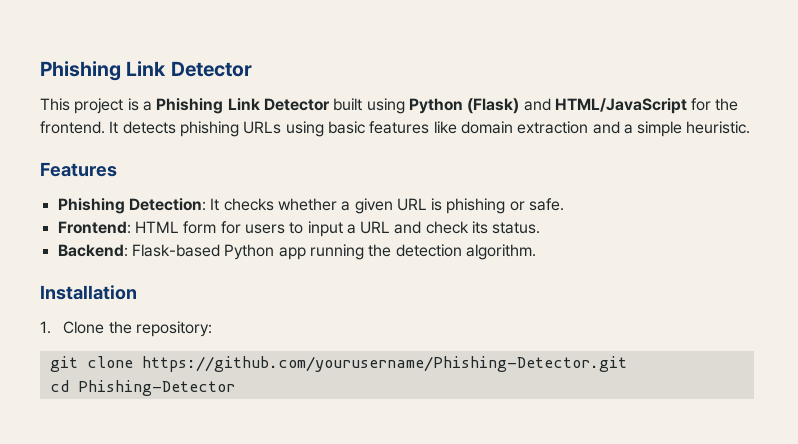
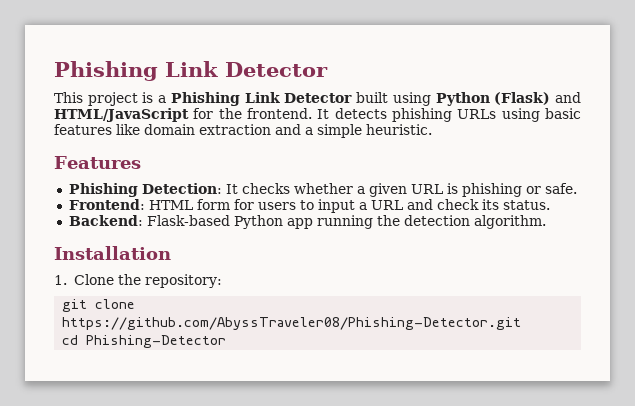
[141,356,627,372] https://github.com/yourusername/Phishing-Detector.git -> [62,317,522,330] https://github.com/AbyssTraveler08/Phishing-Detector.git

